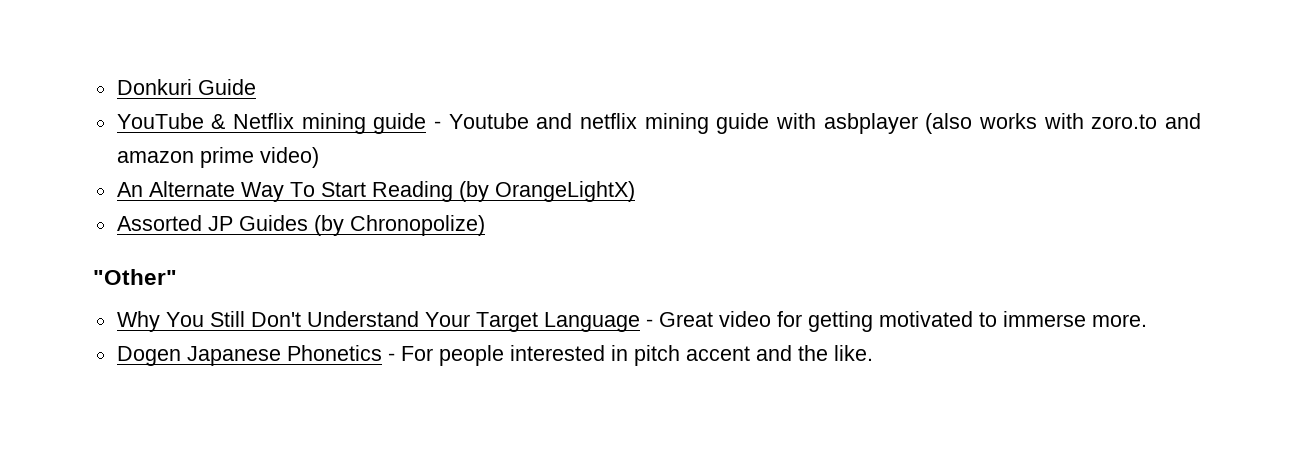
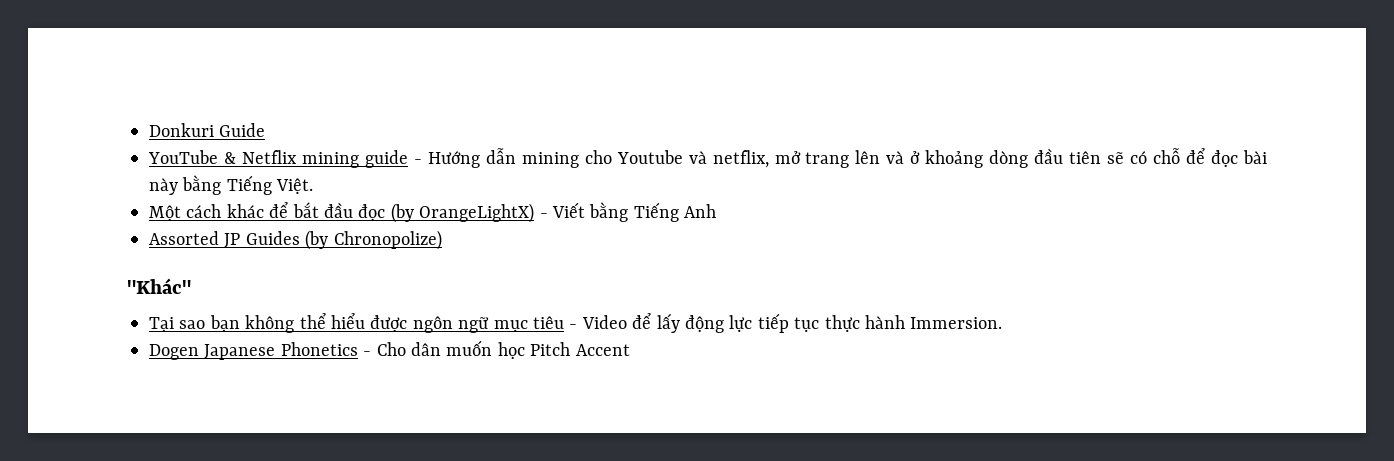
[448,113,1201,134] [116,147,319,168] [116,181,635,202] Youtube and netflix mining guide with asbplayer (also works with zoro.to and amazon prime video) // An Alternate Way To Start Reading (by OrangeLightX) -> [427,148,1267,168] [149,175,314,195] [149,202,717,223] Hướng dẫn mining cho Youtube và netflix, mở trang lên và ở khoảng dòng đầu tiên sẽ có chỗ để đọc bài này bằng Tiếng Việt. // Một cách khác để bắt đầu đọc (by OrangeLightX) - Viết bằng Tiếng Anh
[93,269,177,285] [116,311,1147,332] [116,345,873,366] "Other" // Why You Still Don't Understand Your Target Language - Great video for getting motivated to immerse more. // Dogen Japanese Phonetics - For people interested in pitch accent and the like. -> [127,278,191,294] [149,313,1003,333] [149,340,630,360] "Khác" // Tại sao bạn không thể hiểu được ngôn ngữ mục tiêu - Video để lấy động lực tiếp tục thực hành Immersion. // Dogen Japanese Phonetics - Cho dân muốn học Pitch Accent

